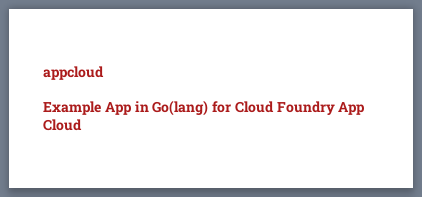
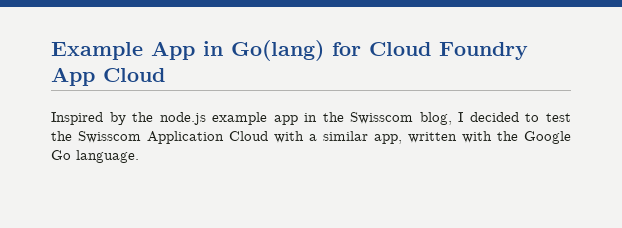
[43,66,104,80] appcloud // -> (51, 51) none
(82, 125) none -> [51,112,572,125] [51,131,571,144] [51,150,139,163] // Inspired by the node.js example app in the Swisscom blog, I decided to test the Swisscom Application Cloud with a similar app, written with the Google Go language.

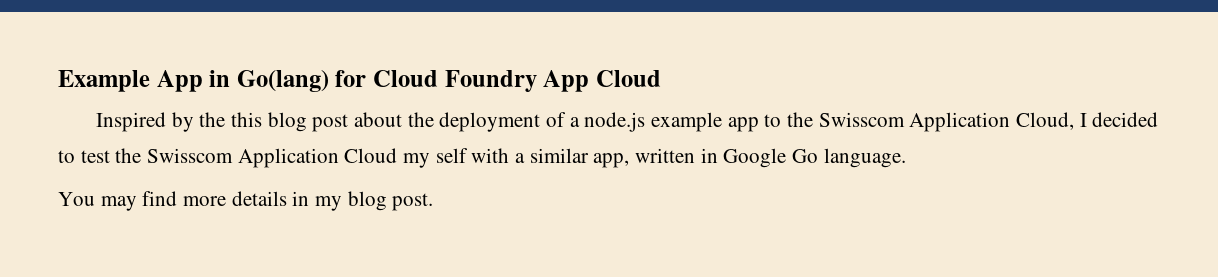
(154, 117) none -> [230,112,580,132] this blog post about the deployment of a
[304,112,452,125] in the Swisscom blog, -> [764,112,1075,132] to the Swisscom Application Cloud,
(268, 136) none -> [403,148,468,168] my self
[462,131,518,143] with the -> [700,148,718,163] in
(139, 156) none -> [58,191,434,211] // You may find more details in my blog post.

